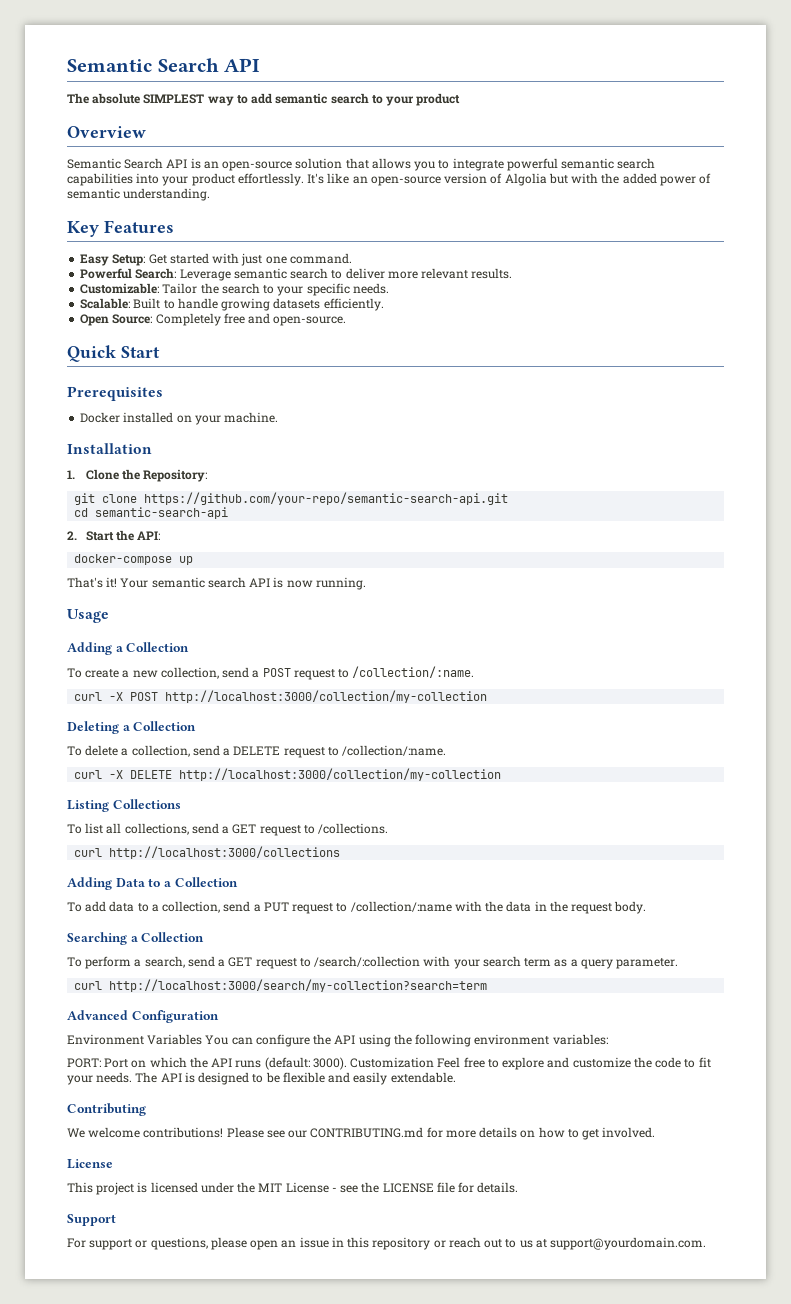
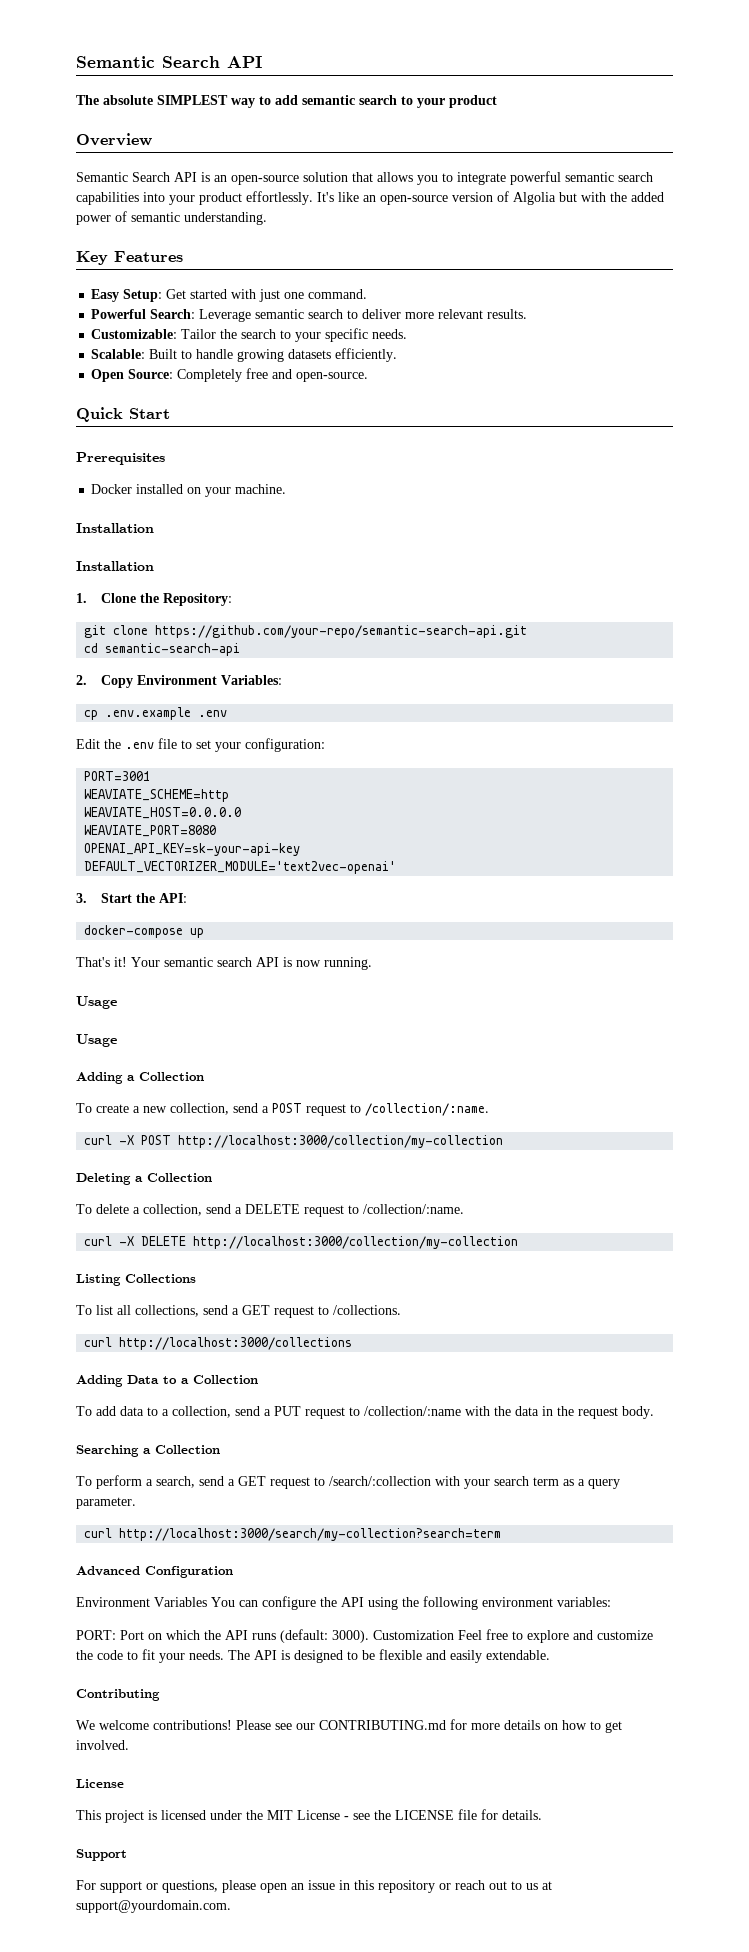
(152, 448) none -> [76,561,154,571] // Installation
(77, 535) none -> [100,675,282,688] [84,707,228,720] [76,738,325,752] [84,771,151,781] [84,789,230,802] [84,807,242,819] [84,825,217,837] [84,843,301,856] [84,861,397,874] [76,893,87,903] Copy Environment Variables: // cp .env.example .env // Edit the .env file to set your configuration: // PORT=3001 // WEAVIATE_SCHEME=http // WEAVIATE_HOST=0.0.0.0 // WEAVIATE_PORT=8080 // OPENAI_API_KEY=sk-your-api-key // DEFAULT_VECTORIZER_MODULE='text2vec-openai' // 3.
(109, 616) none -> [76,1034,117,1047] // Usage

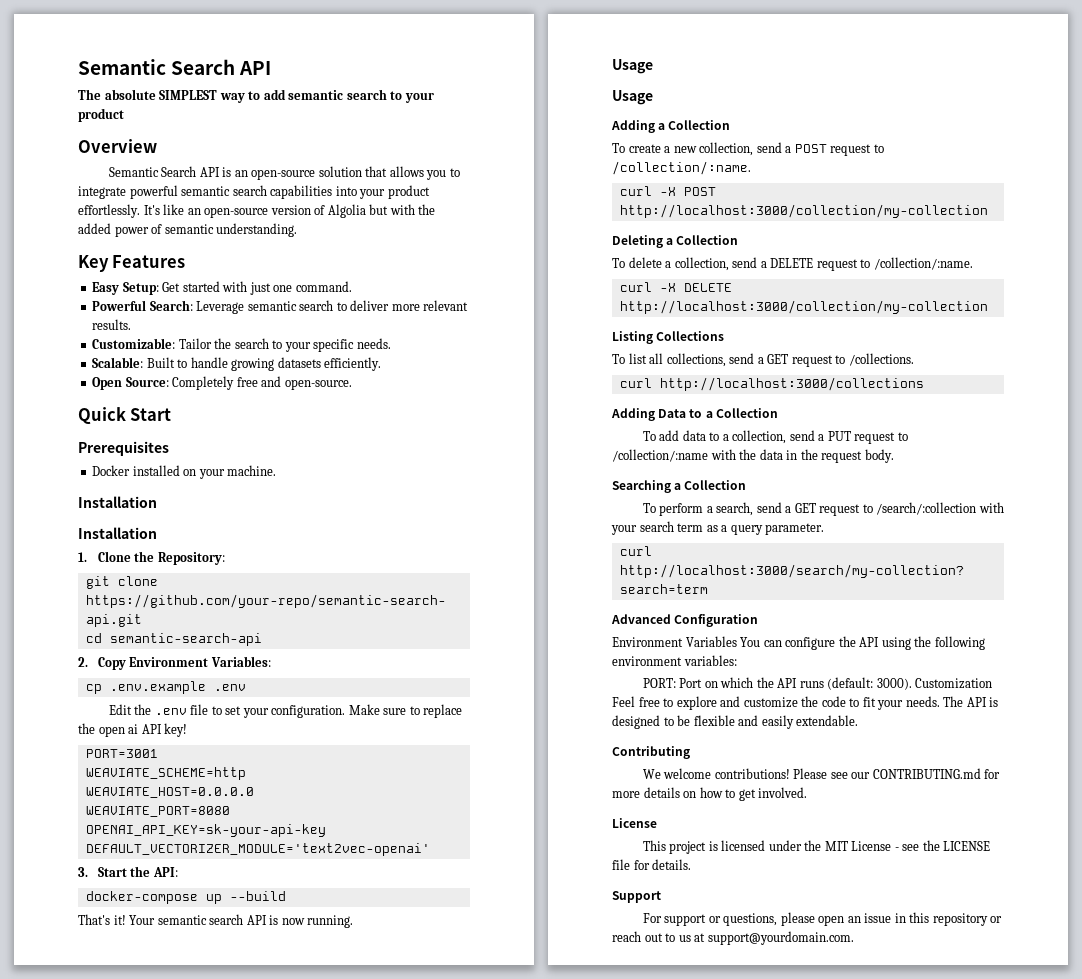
[245,738,325,752] configuration: -> [271,704,463,718] [78,723,188,737] configuration. Make sure to replace the open ai API key!
(205, 933) none -> [229,891,286,901] --build

